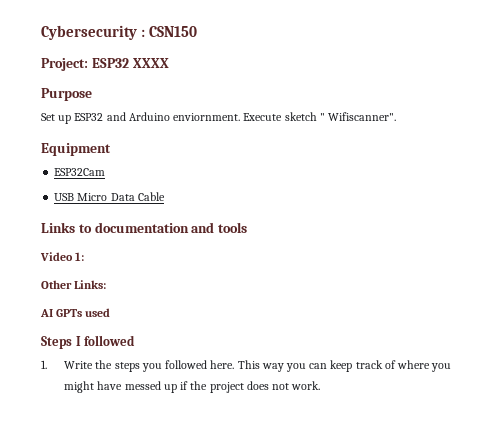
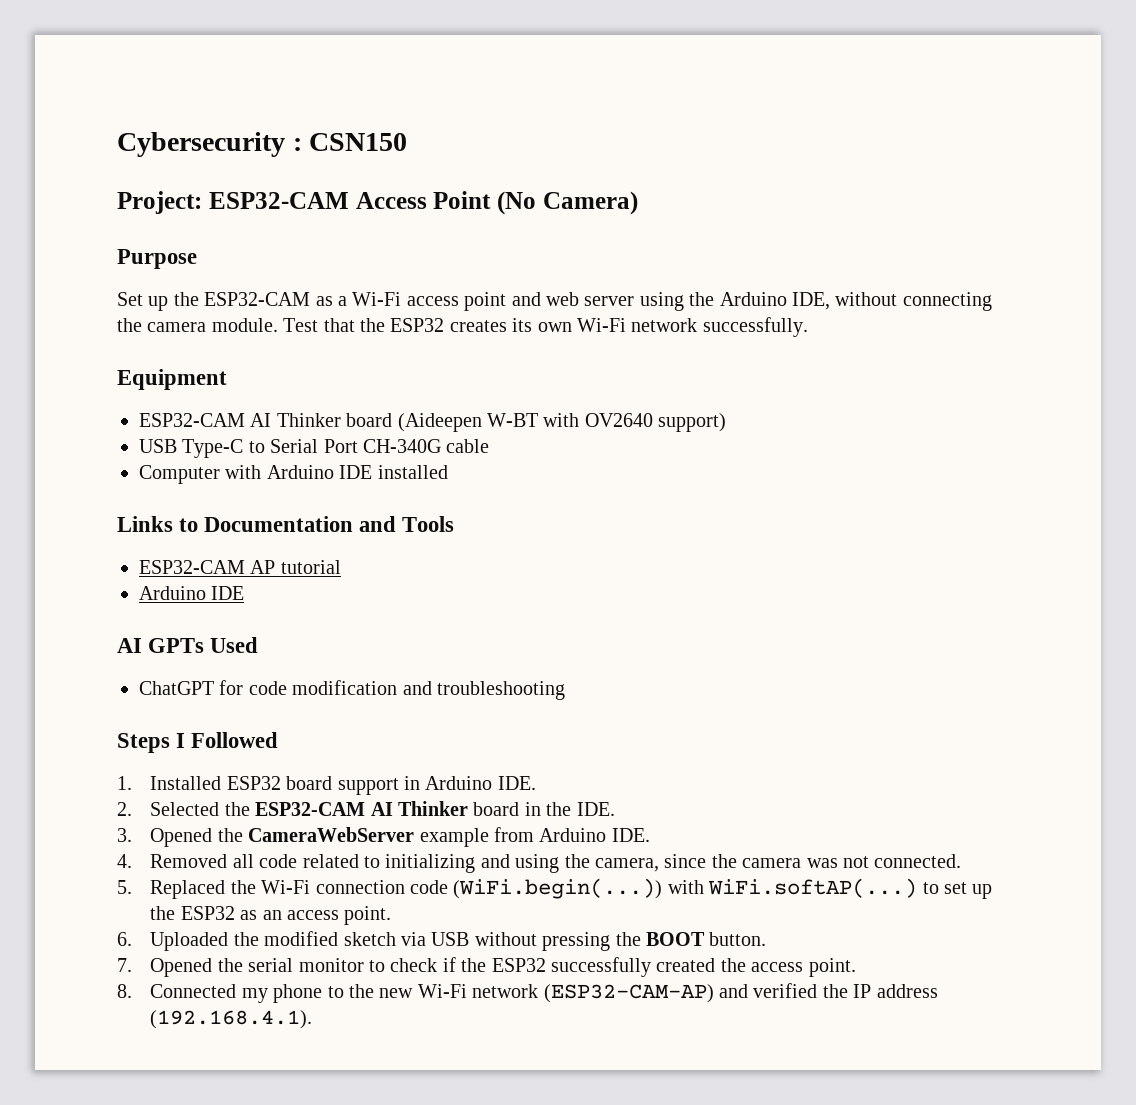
[91,58,169,68] [41,88,92,101] [41,112,397,124] [41,143,111,156] [54,168,106,176] [54,192,165,201] [41,222,248,233] [40,252,85,261] [41,280,107,289] [40,308,111,317] ESP32 XXXX // Purpose // Set up ESP32 and Arduino enviornment. Execute sketch " Wifiscanner". // Equipment // ESP32Cam // USB Micro Data Cable // Links to documentation and tools // Video 1: // Other Links: // AI GPTs used -> [208,191,638,215] [117,249,197,269] [117,292,992,311] [117,317,808,337] [117,369,227,390] [139,413,727,432] [139,439,490,458] [139,465,448,484] [117,516,455,532] [139,560,341,574] [139,586,245,600] [117,637,259,653] [139,680,565,700] ESP32-CAM Access Point (No Camera) // Purpose // Set up the ESP32-CAM as a Wi-Fi access point and web server using the Arduino IDE, without connecting the camera module. Test that the ESP32 creates its own Wi-Fi network successfully. // Equipment // ESP32-CAM AI Thinker board (Aideepen W-BT with OV2640 support) // USB Type-C to Serial Port CH-340G cable // Computer with Arduino IDE installed // Links to Documentation and Tools // ESP32-CAM AP tutorial // Arduino IDE // AI GPTs Used // ChatGPT for code modification and troubleshooting
[84,335,136,346] followed -> [191,732,279,748] Followed
[64,360,452,372] [64,381,321,393] Write the steps you followed here. This way you can keep track of where you might have messed up if the project does not work. -> [150,776,536,795] [117,801,615,816] [117,827,650,847] [117,854,962,873] [117,878,993,899] [150,906,392,925] [117,931,767,951] [117,957,856,977] [117,983,938,1003] [150,1010,313,1029] Installed ESP32 board support in Arduino IDE. // 2. Selected the ESP32-CAM AI Thinker board in the IDE. // 3. Opened the CameraWebServer example from Arduino IDE. // 4. Removed all code related to initializing and using the camera, since the camera was not connected. // 5. Replaced the Wi-Fi connection code (WiFi.begin(...)) with WiFi.softAP(...) to set up the ESP32 as an access point. // 6. Uploaded the modified sketch via USB without pressing the BOOT button. // 7. Opened the serial monitor to check if the ESP32 successfully created the access point. // 8. Connected my phone to the new Wi-Fi network (ESP32-CAM-AP) and verified the IP address (192.168.4.1).

